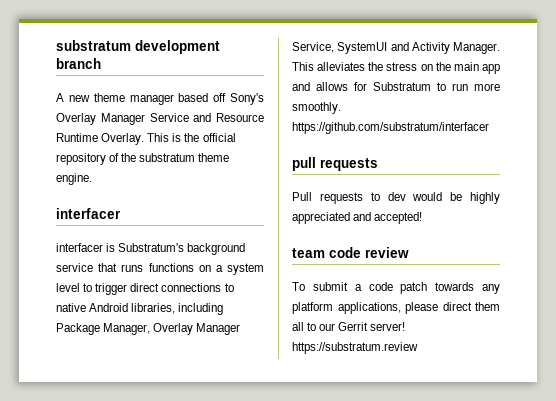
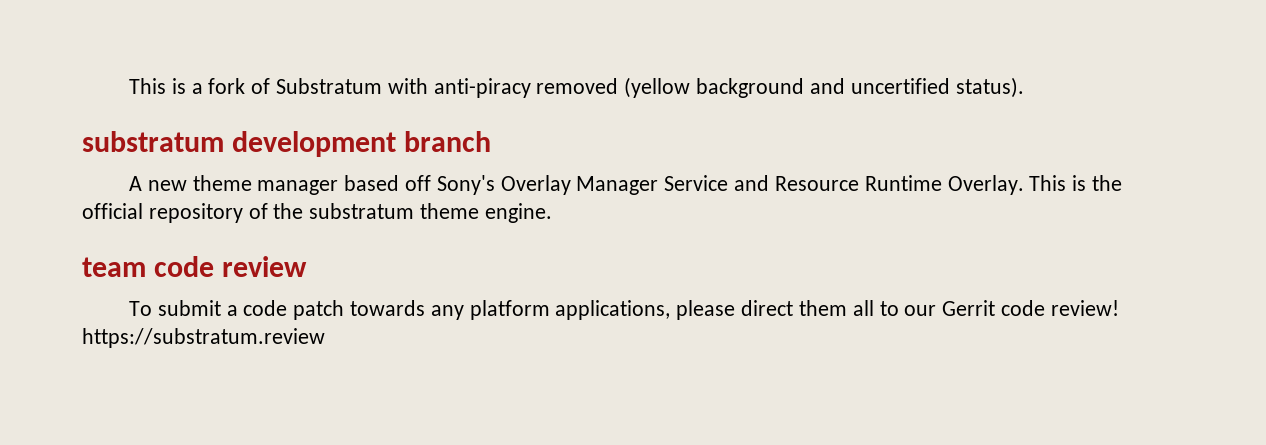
(56, 45) none -> [129,77,1024,98] This is a fork of Substratum with anti-piracy removed (yellow background and uncertified status). //
[56,208,121,219] [56,243,246,255] [56,263,264,275] [56,283,234,295] [56,303,224,315] [56,323,241,335] [292,42,500,54] [292,62,500,74] [292,82,500,91] [292,102,341,114] [292,122,489,134] [292,157,378,171] [292,192,500,204] [292,212,423,224] // interfacer // interfacer is Substratum's background service that runs functions on a system level to trigger direct connections to native Android libraries, including Package Manager, Overlay Manager Service, SystemUI and Activity Manager. This alleviates the stress on the main app and allows for Substratum to run more smoothly. https://github.com/substratum/interfacer // pull requests // Pull requests to dev would be highly appreciated and accepted! -> (552, 213) none
[370,322,406,331] server! -> [1000,300,1119,316] code review!

